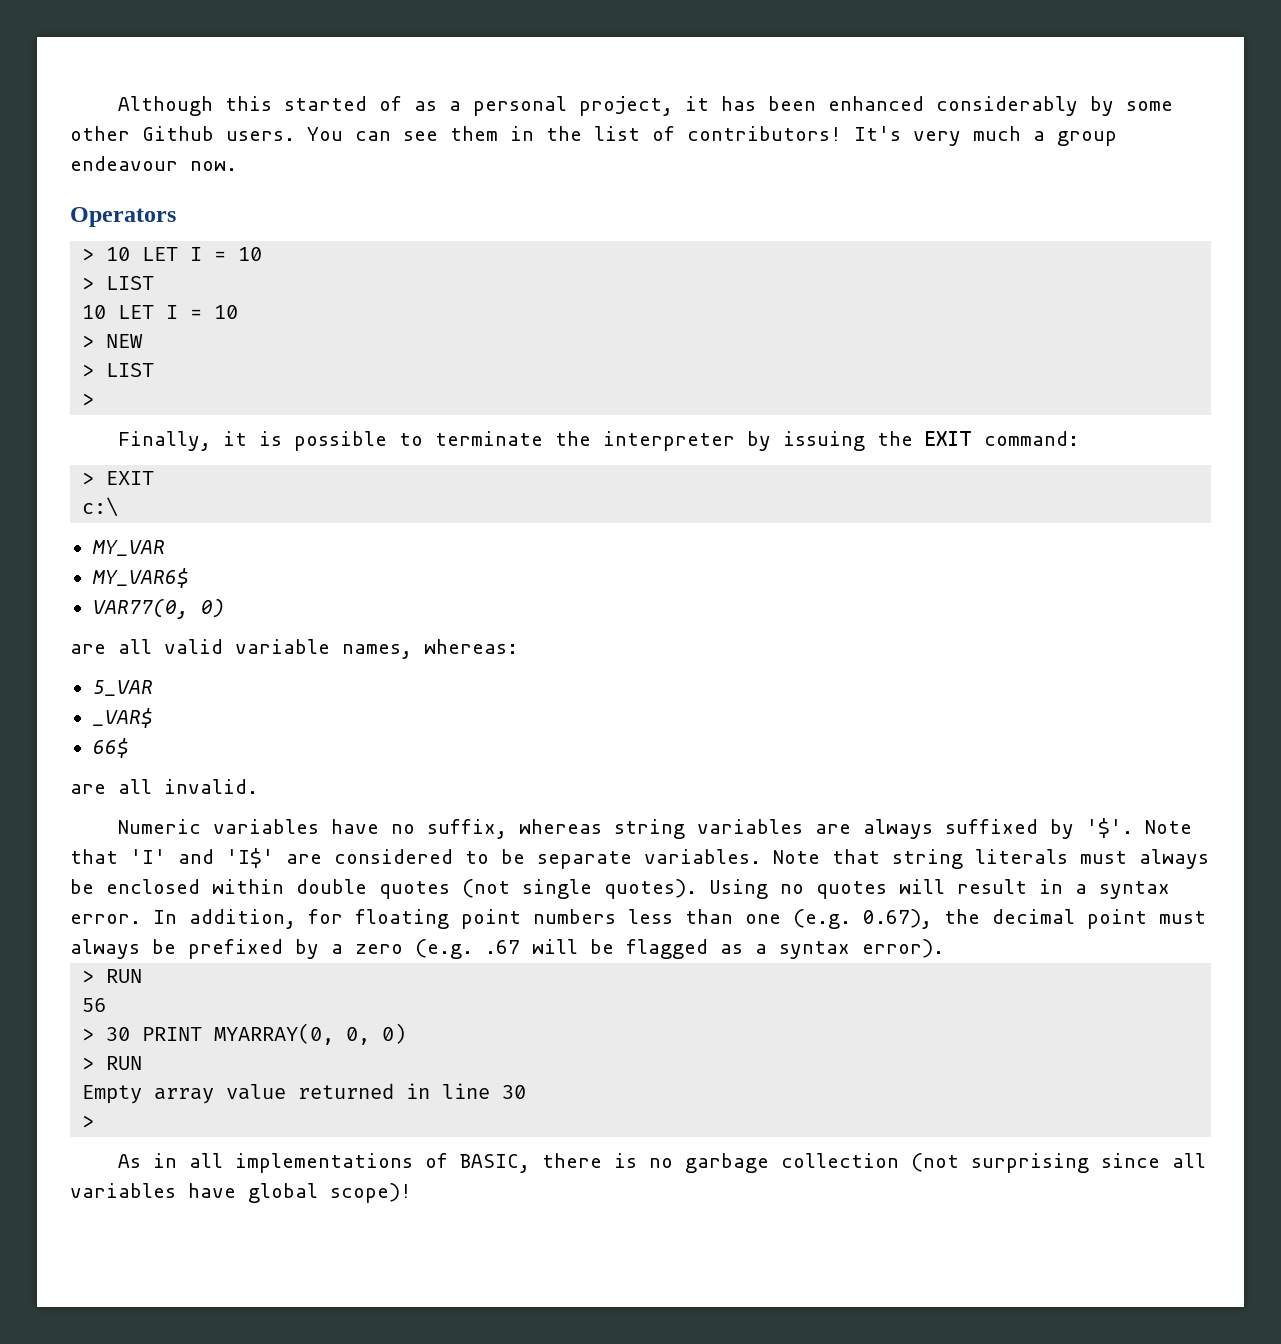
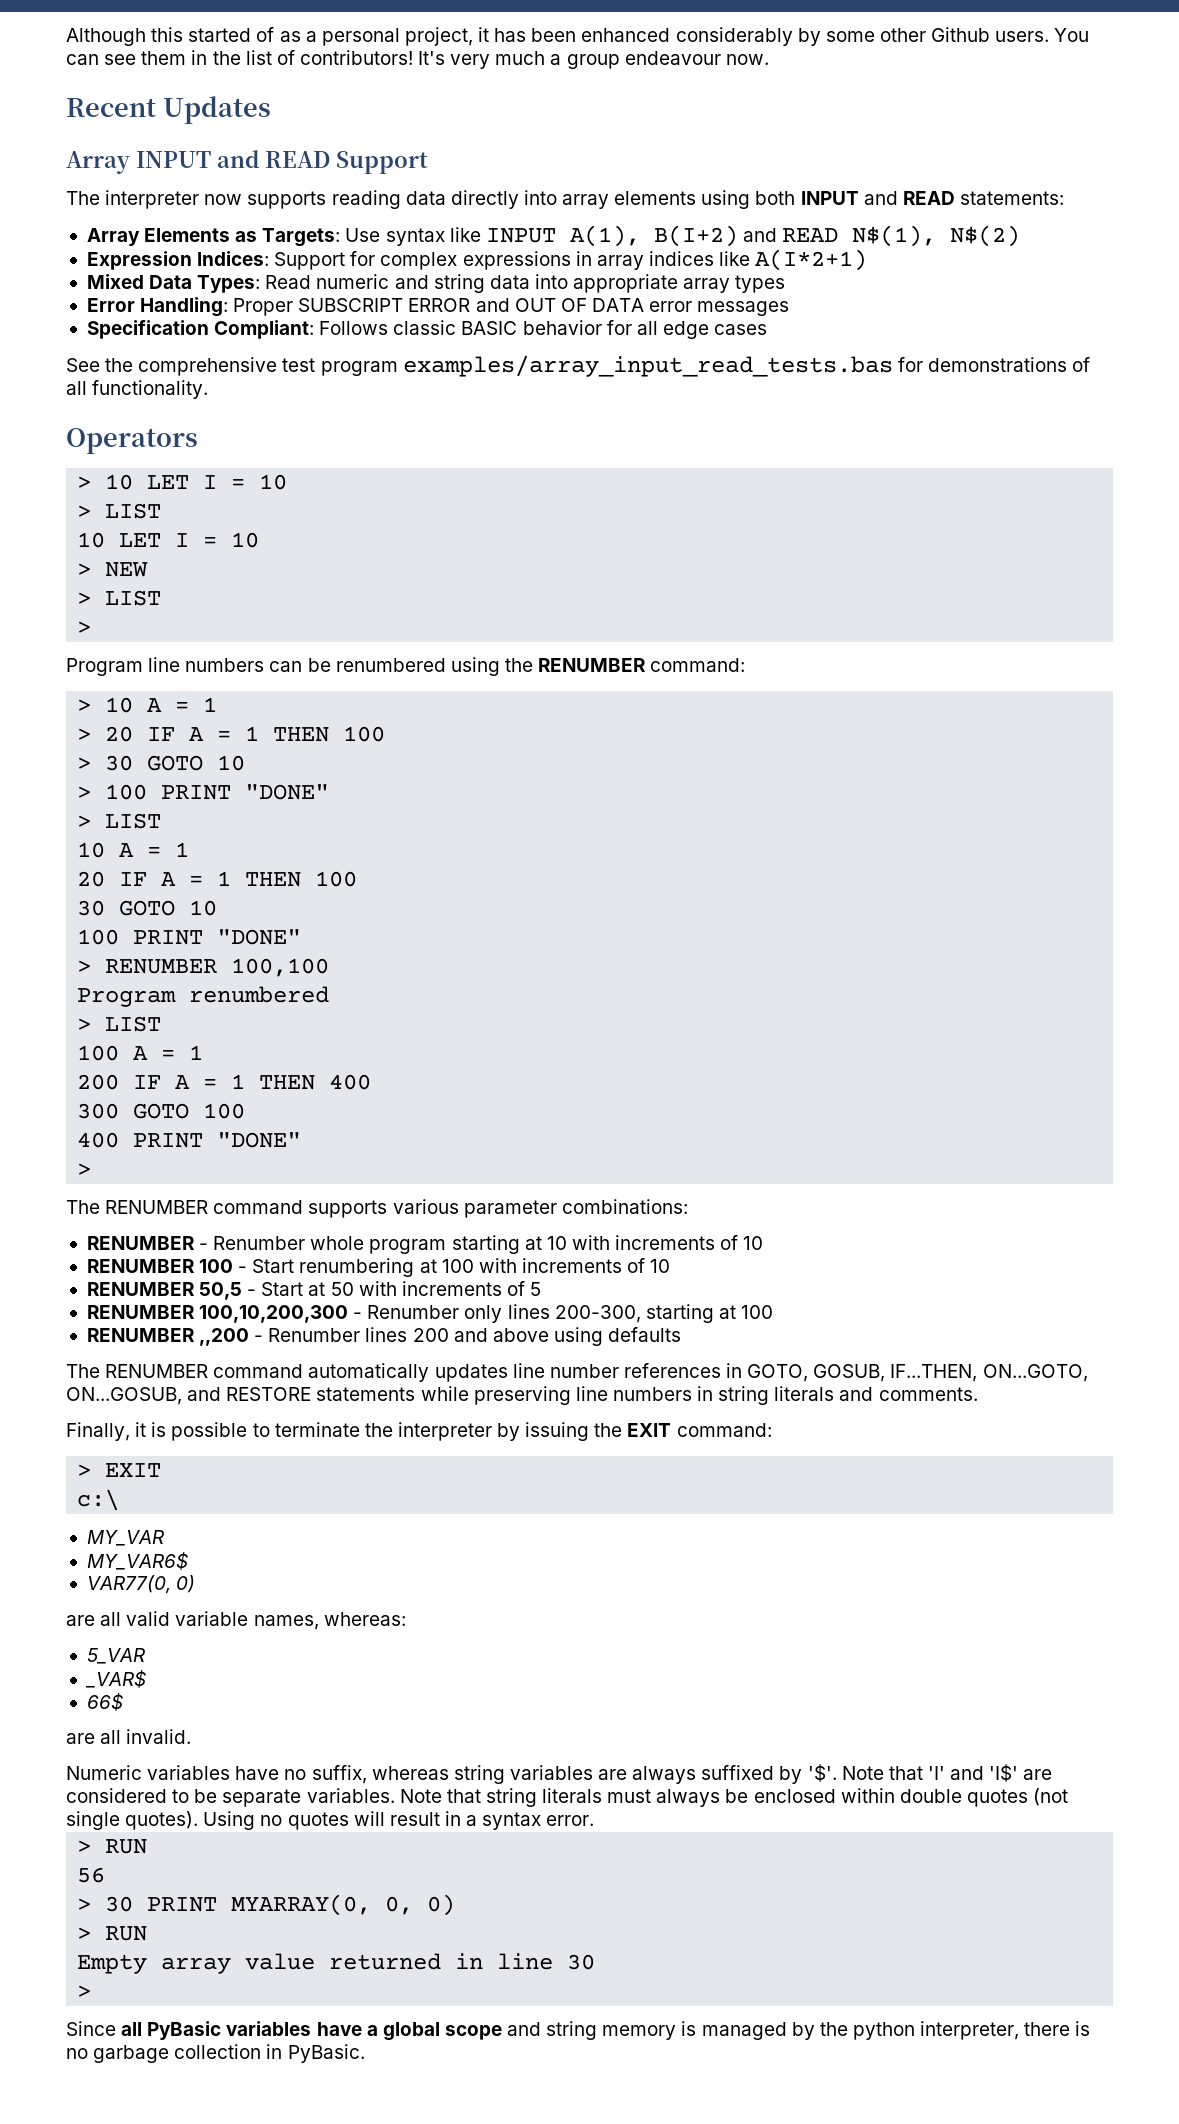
(237, 166) none -> [66,96,271,124] [66,150,428,174] [66,190,1064,209] [86,225,1021,247] [86,249,868,271] [86,274,786,293] [86,297,790,317] [86,320,768,339] [66,355,1091,377] [66,380,209,399] // Recent Updates // Array INPUT and READ Support // The interpreter now supports reading data directly into array elements using both INPUT and READ statements: // Array Elements as Targets: Use syntax like INPUT A(1), B(I+2) and READ N$(1), N$(2) // Expression Indices: Support for complex expressions in array indices like A(I*2+1) // Mixed Data Types: Read numeric and string data into appropriate array types // Error Handling: Proper SUBSCRIPT ERROR and OUT OF DATA error messages // Specification Compliant: Follows classic BASIC behavior for all edge cases // See the comprehensive test program examples/array_input_read_tests.bas for demonstrations of all functionality.
(95, 399) none -> [66,657,746,676] [77,697,218,713] [77,726,386,742] [77,755,246,771] [77,784,330,800] [77,813,162,829] [77,842,190,858] [77,871,358,887] [77,900,218,916] [77,929,302,945] [77,958,330,977] [77,986,330,1007] [77,1016,162,1032] [77,1045,204,1061] [77,1074,372,1090] [77,1103,246,1119] [77,1132,302,1148] [77,1163,92,1176] [66,1199,688,1218] [86,1235,764,1254] [86,1258,671,1277] [86,1281,542,1300] [86,1304,774,1323] [86,1327,682,1346] [66,1363,1088,1382] [66,1386,978,1405] // Program line numbers can be renumbered using the RENUMBER command: // > 10 A = 1 // > 20 IF A = 1 THEN 100 // > 30 GOTO 10 // > 100 PRINT "DONE" // > LIST // 10 A = 1 // 20 IF A = 1 THEN 100 // 30 GOTO 10 // 100 PRINT "DONE" // > RENUMBER 100,100 // Program renumbered // > LIST // 100 A = 1 // 200 IF A = 1 THEN 400 // 300 GOTO 100 // 400 PRINT "DONE" // > // The RENUMBER command supports various parameter combinations: // RENUMBER - Renumber whole program starting at 10 with increments of 10 // RENUMBER 100 - Start renumbering at 100 with increments of 10 // RENUMBER 50,5 - Start at 50 with increments of 5 // RENUMBER 100,10,200,300 - Renumber only lines 200-300, starting at 100 // RENUMBER ,,200 - Renumber lines 200 and above using defaults // The RENUMBER command automatically updates line number references in GOTO, GOSUB, IF...THEN, ON...GOTO, ON...GOSUB, and RESTORE statements while preserving line numbers in string literals and comments.
[153,909,1206,929] [70,939,944,959] In addition, for floating point numbers less than one (e.g. 0.67), the decimal point must always be prefixed by a zero (e.g. .67 will be flagged as a syntax error). -> (595, 1820) none
[117,1153,530,1173] As in all implementations of BASIC, -> [66,2021,1020,2041] Since all PyBasic variables have a global scope and string memory is managed by the python interpreter,
[910,1153,1206,1173] [70,1183,412,1203] (not surprising since all variables have global scope)! -> [266,2044,365,2063] in PyBasic.

